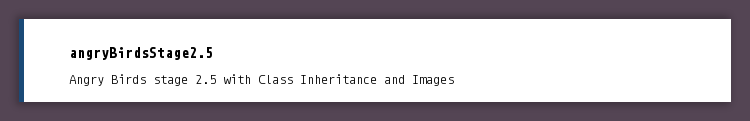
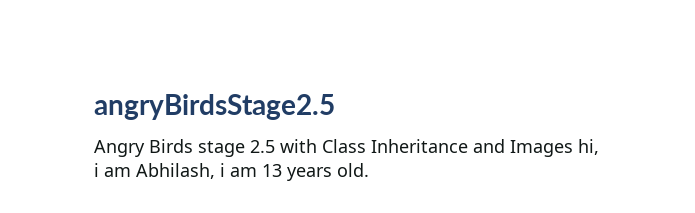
(454, 80) none -> [578,139,599,155] [94,163,369,181] hi, i am Abhilash, i am 13 years old.

